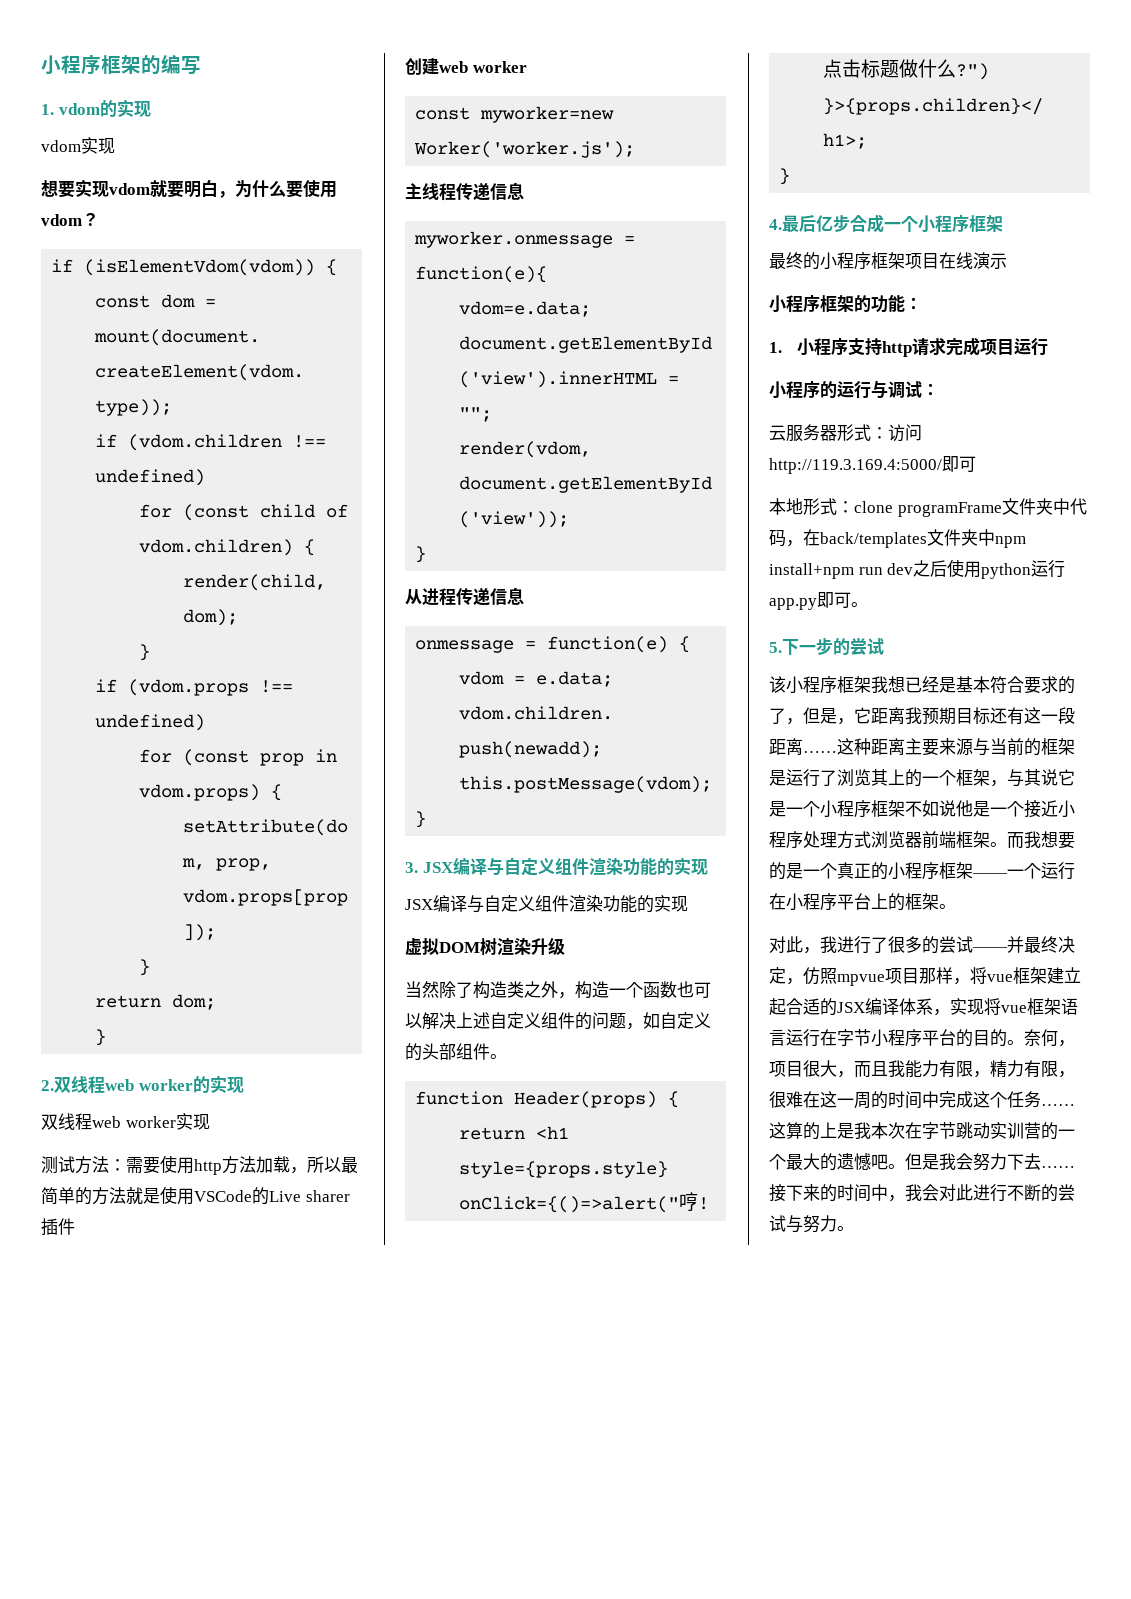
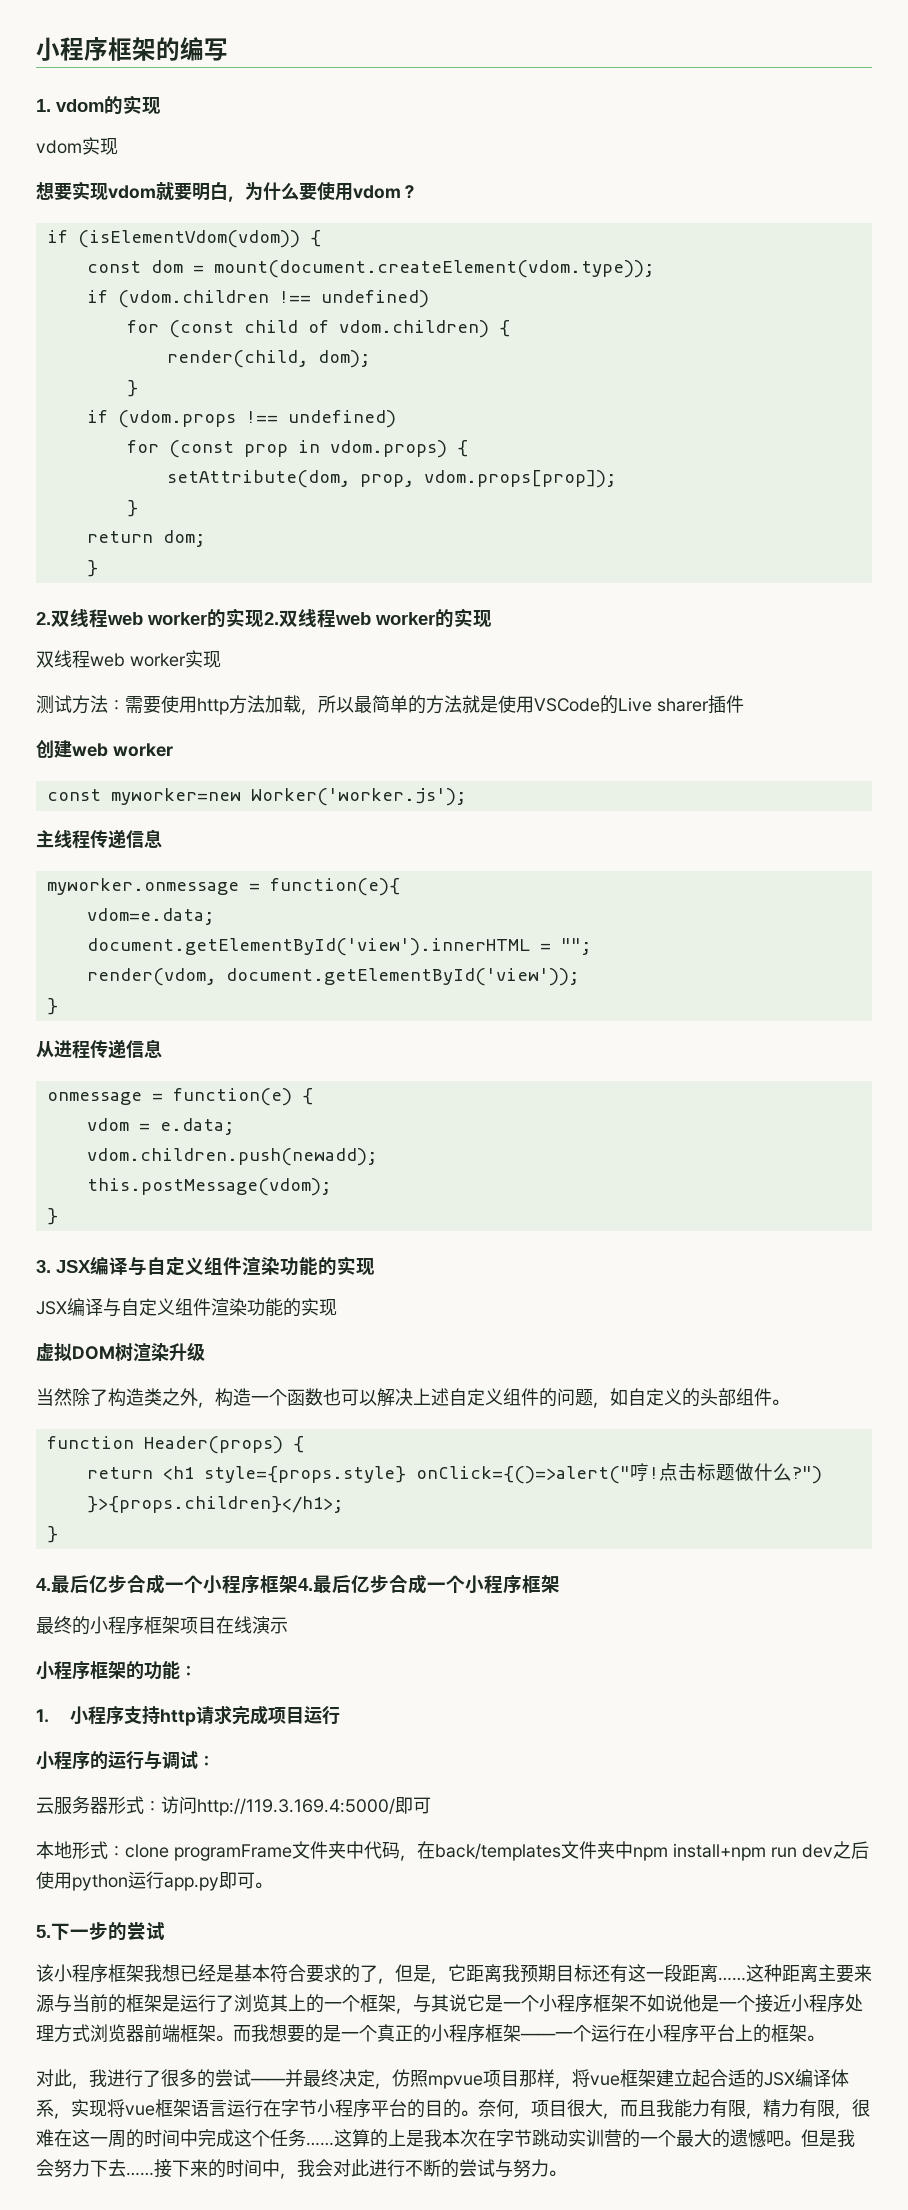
(244, 1085) none -> [264,608,492,628] 2.双线程web worker的实现
(1003, 223) none -> [298,1574,560,1594] 4.最后亿步合成一个小程序框架

